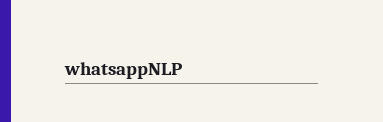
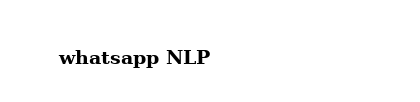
[64,62,182,79] whatsappNLP -> [58,50,210,68] whatsapp NLP

